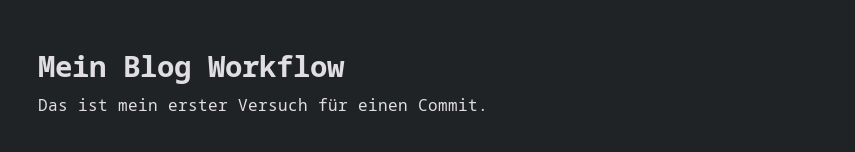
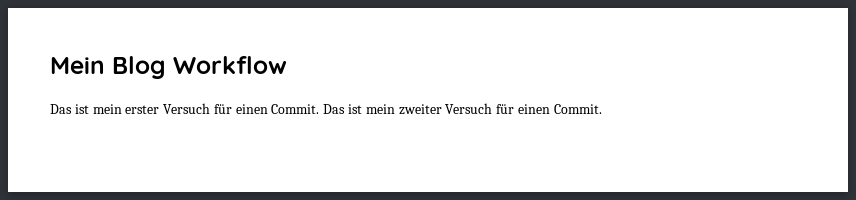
(488, 104) none -> [323,103,602,115] Das ist mein zweiter Versuch für einen Commit.

